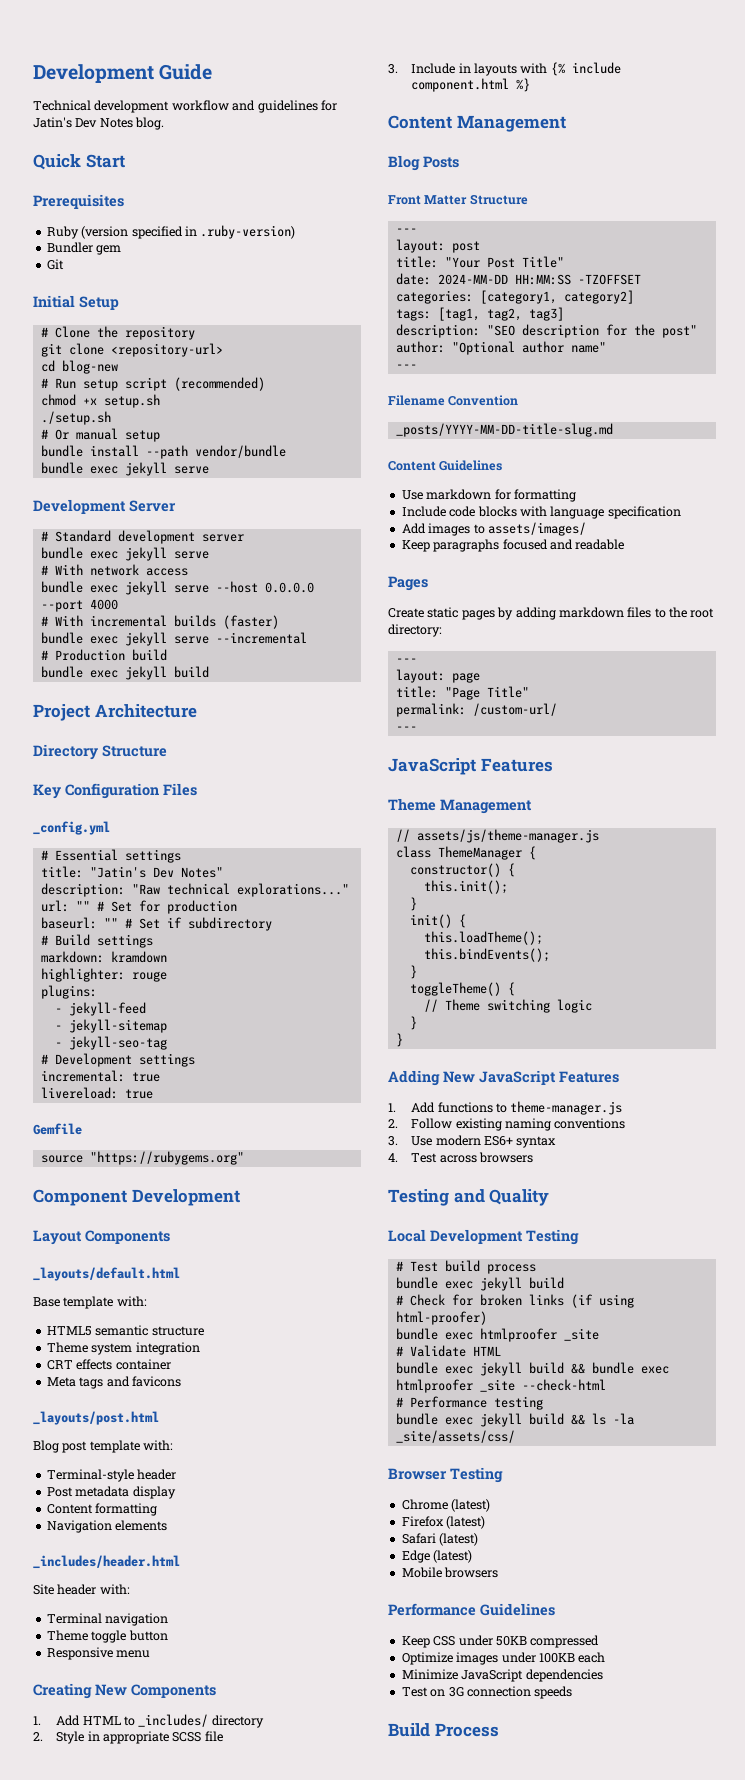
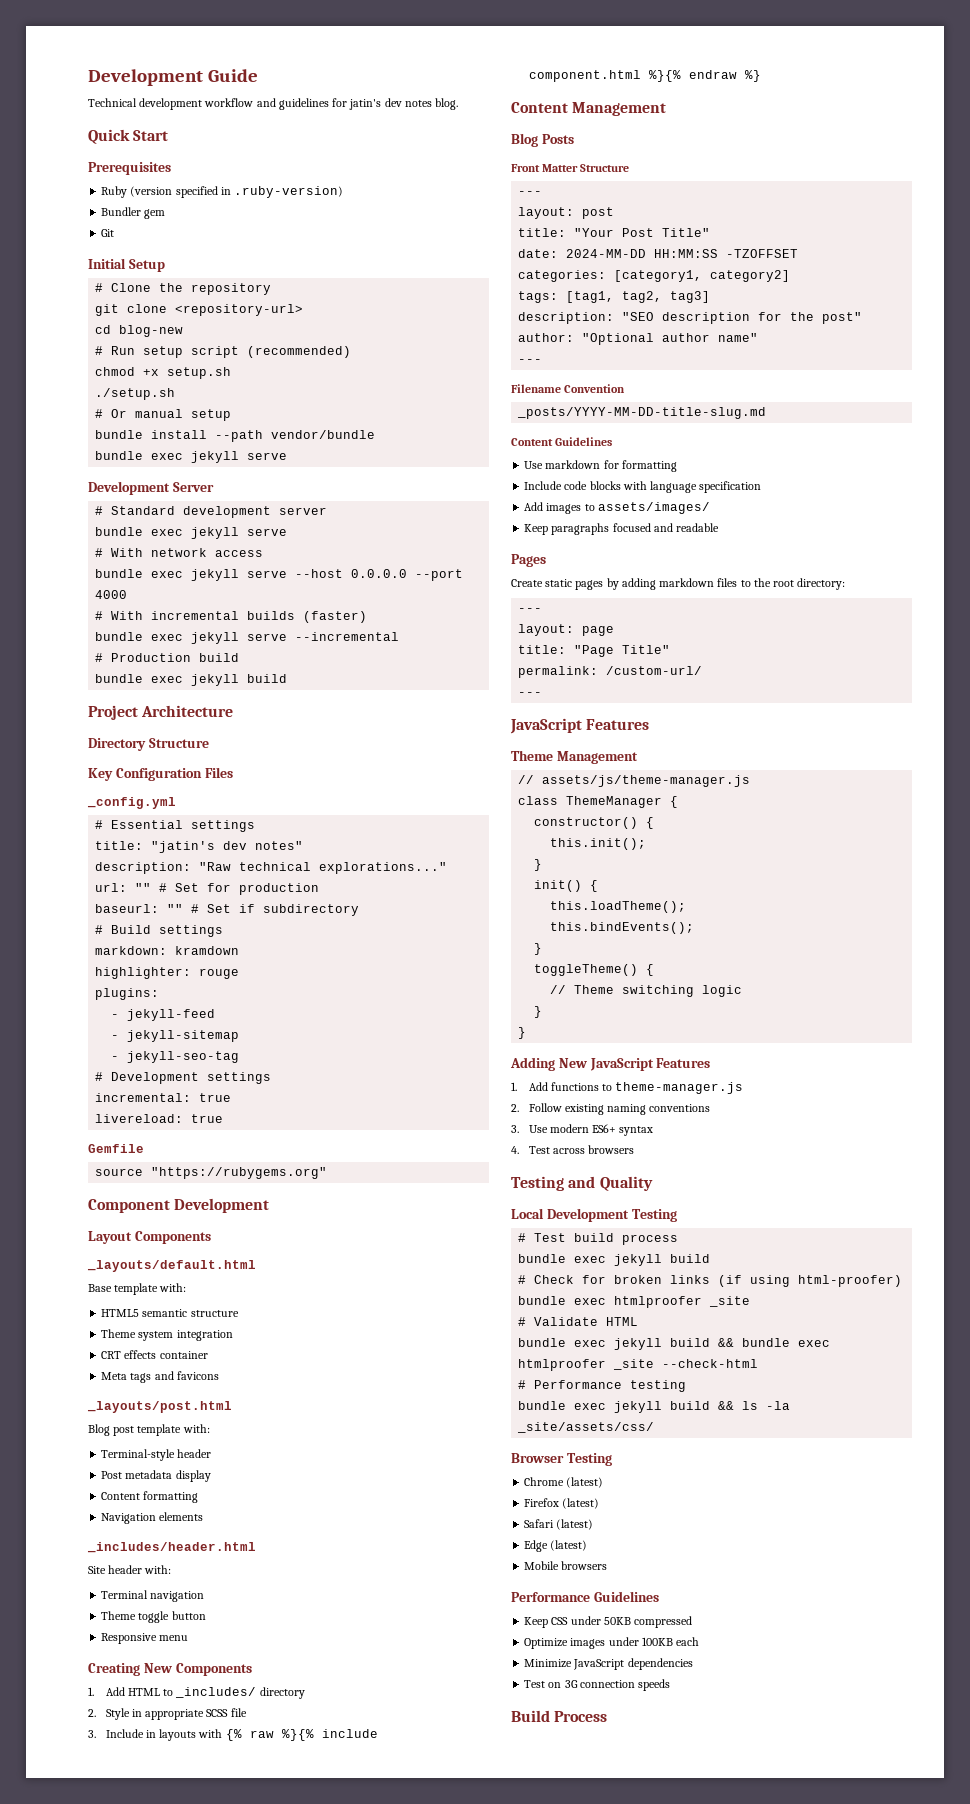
[33,117,133,128] Jatin's Dev Notes -> [349,98,432,110] jatin's dev notes
[89,866,223,878] "Jatin's Dev Notes" -> [151,841,304,853] "jatin's dev notes"
[571,62,621,74] [411,78,510,92] include component.html -> [249,1729,378,1741] [528,70,737,82] raw %}{% include component.html %}{% endraw

